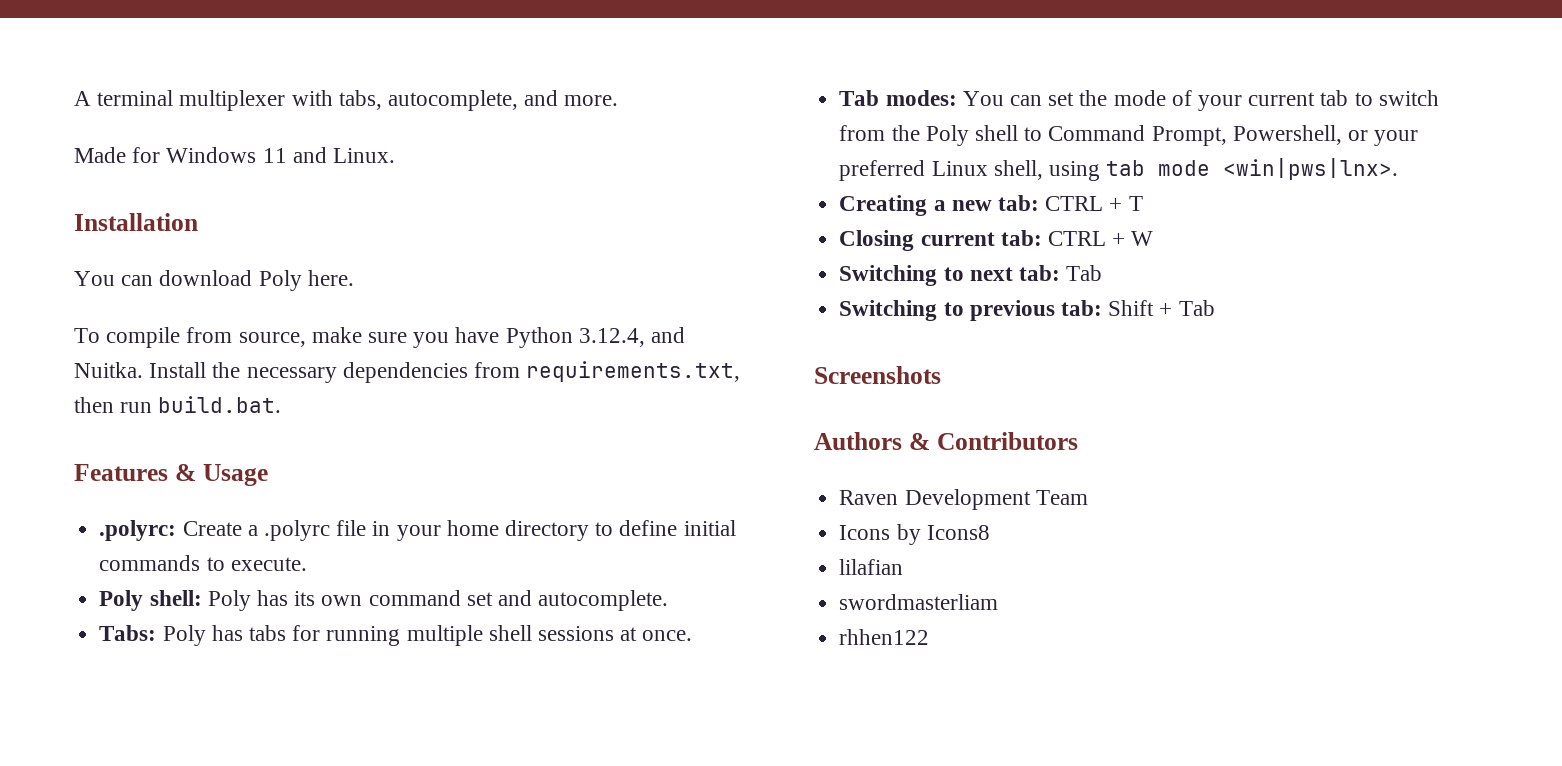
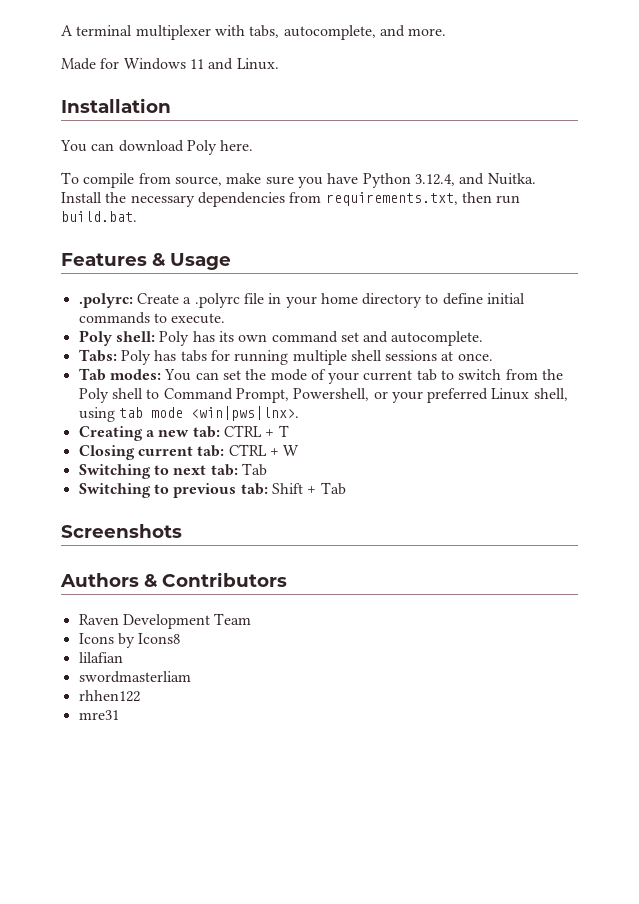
(930, 637) none -> [78,710,119,720] // mre31

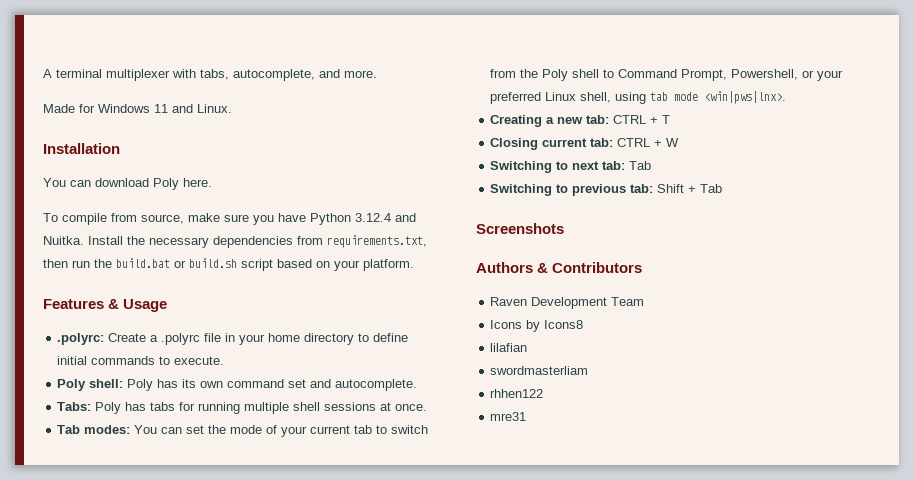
[414,174,455,186] 3.12.4, -> [355,213,391,222] 3.12.4
[61,211,137,222] build.bat. -> [94,258,414,271] the build.bat or build.sh script based on your platform.

